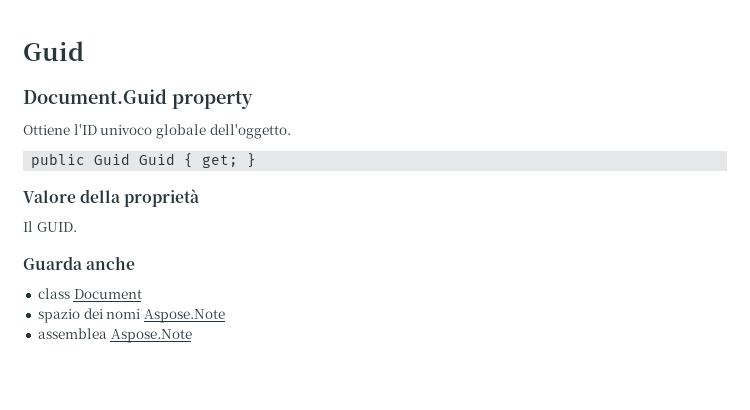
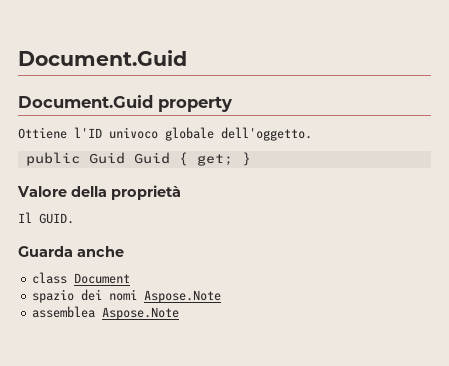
[23,41,84,61] Guid -> [18,50,187,66] Document.Guid

